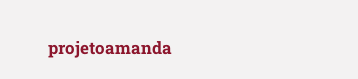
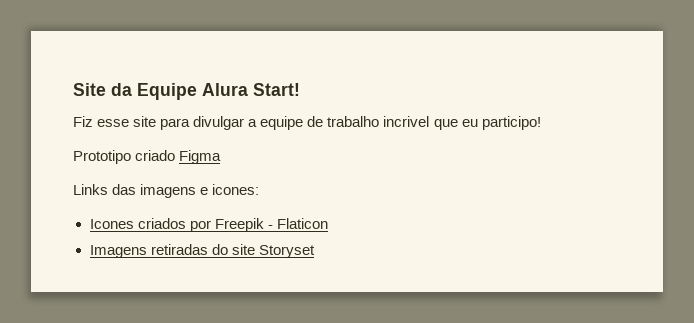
[48,41,172,58] projetoamanda -> [73,83,300,100] [73,116,541,130] [73,150,222,164] [73,184,260,198] [89,218,328,232] [89,244,315,258] Site da Equipe Alura Start! // Fiz esse site para divulgar a equipe de trabalho incrivel que eu participo! // Prototipo criado Figma // Links das imagens e icones: // Icones criados por Freepik - Flaticon // Imagens retiradas do site Storyset

